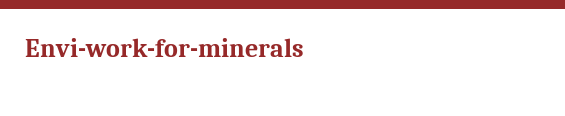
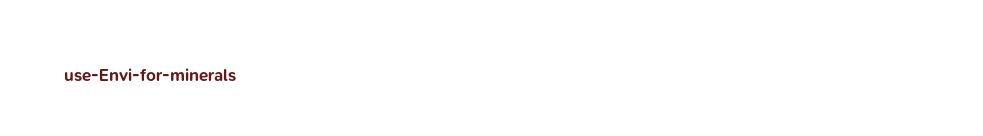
[25,38,304,57] Envi-work-for-minerals -> [64,68,236,82] use-Envi-for-minerals

